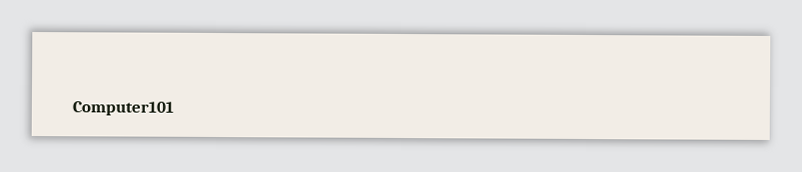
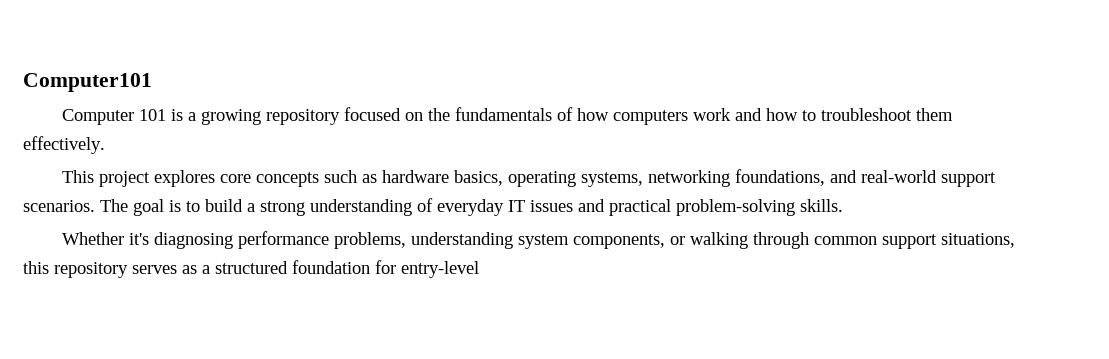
(174, 108) none -> [62,107,954,125] [23,136,105,154] [62,169,997,187] [23,198,843,216] [62,231,1016,249] [23,260,479,278] // Computer 101 is a growing repository focused on the fundamentals of how computers work and how to troubleshoot them effectively. // This project explores core concepts such as hardware basics, operating systems, networking foundations, and real-world support scenarios. The goal is to build a strong understanding of everyday IT issues and practical problem-solving skills. // Whether it's diagnosing performance problems, understanding system components, or walking through common support situations, this repository serves as a structured foundation for entry-level

